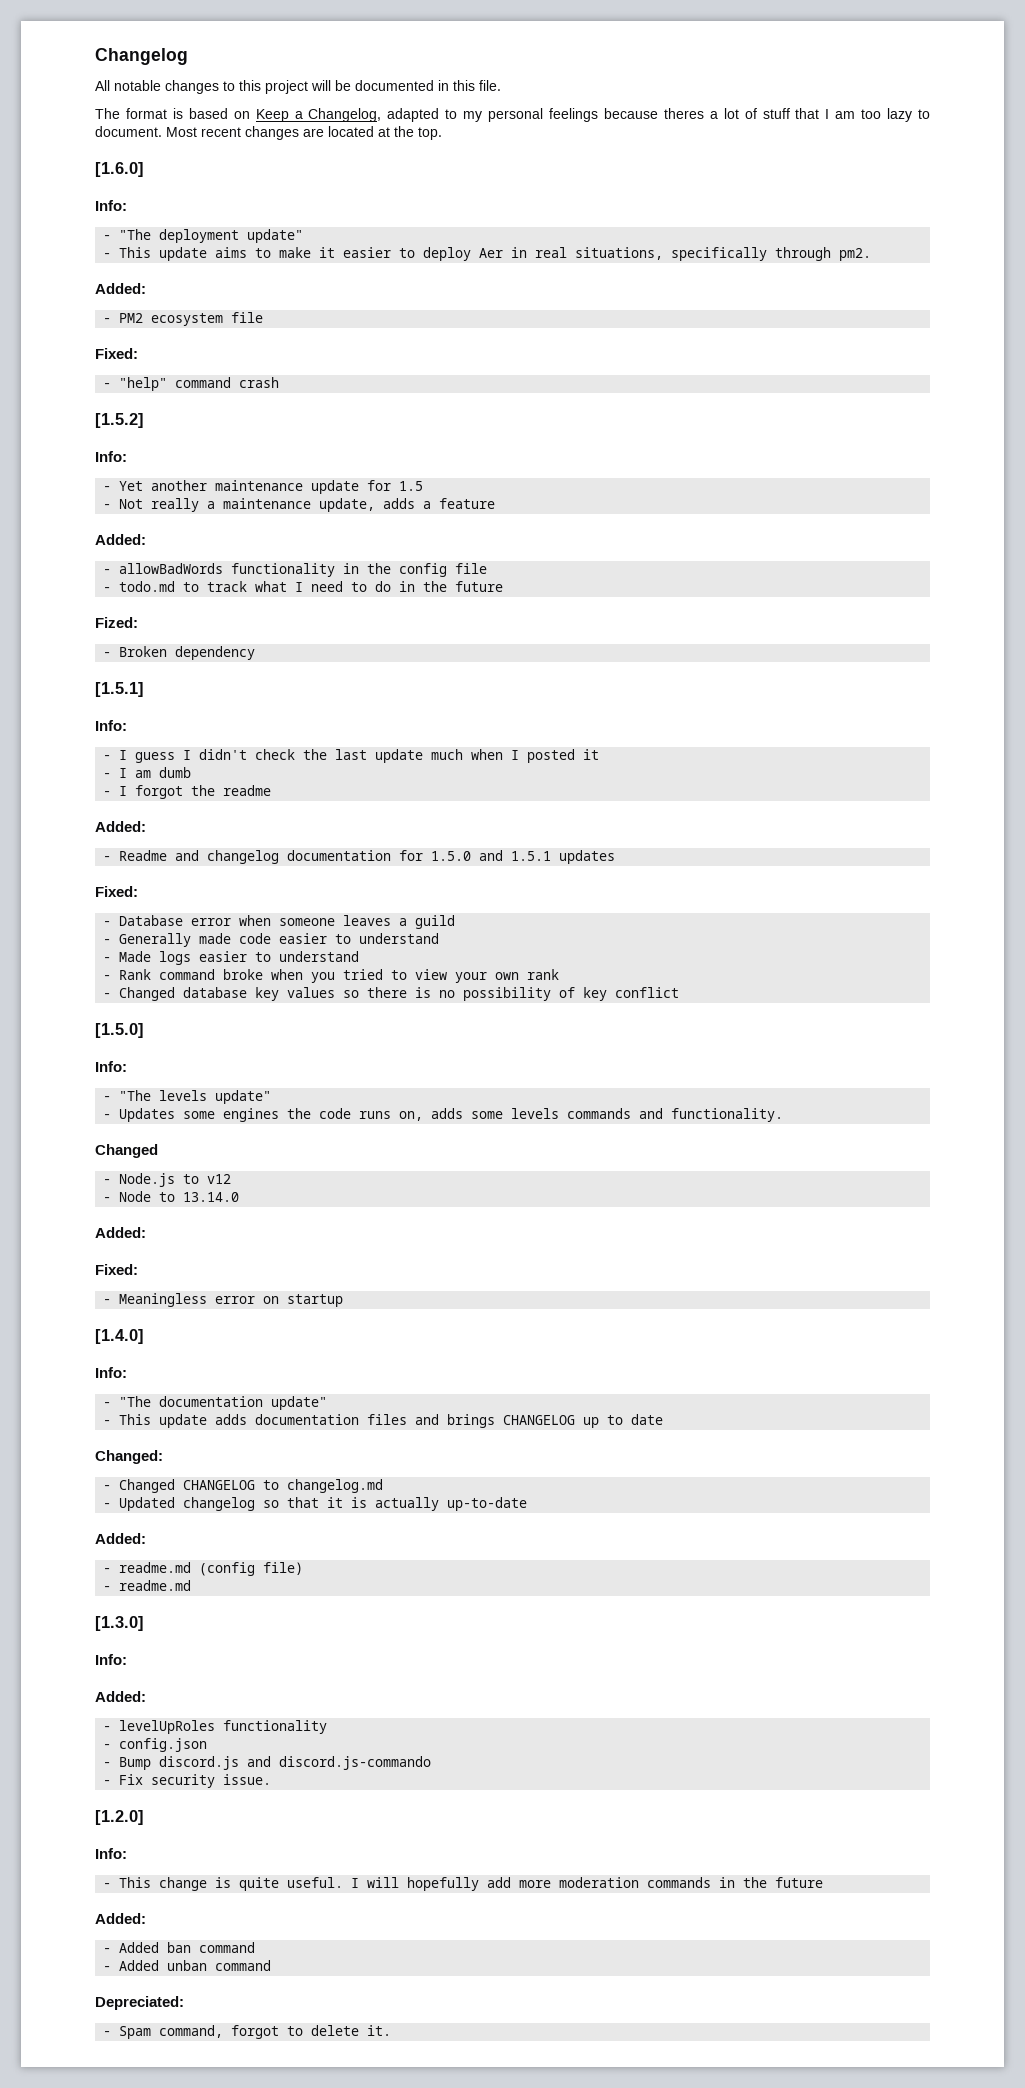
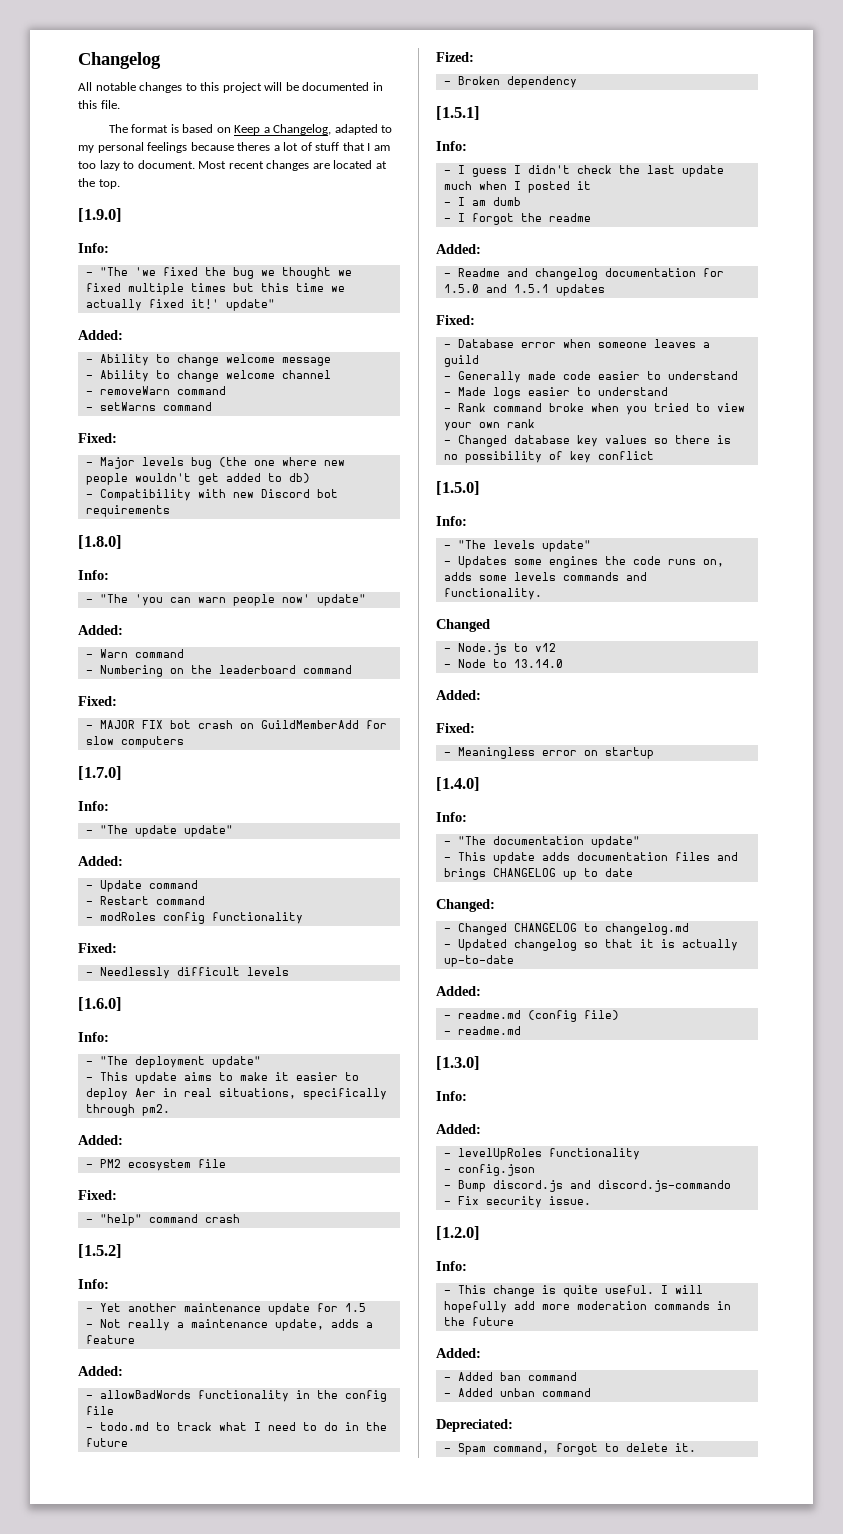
(442, 133) none -> [78,208,122,222] [78,243,109,253] [85,267,352,279] [85,283,345,295] [85,299,275,311] [78,330,123,340] [85,354,331,366] [85,370,331,382] [85,386,226,395] [85,402,212,411] [78,433,117,443] [85,457,345,469] [85,473,310,485] [85,489,338,501] [85,505,170,517] [78,535,122,549] [78,570,109,580] [85,594,366,606] [78,625,123,635] [85,649,184,658] [85,665,352,677] [78,696,117,706] [85,720,387,729] [85,736,184,748] [78,766,122,780] [78,801,109,811] [85,825,233,837] [78,856,123,866] [85,880,198,892] [85,896,205,905] [85,912,303,924] [78,943,117,953] [85,967,289,979] // [1.9.0] // Info: // - "The 'we fixed the bug we thought we fixed multiple times but this time we actually fixed it!' update" // Added: // - Ability to change welcome message // - Ability to change welcome channel // - removeWarn command // - setWarns command // Fixed: // - Major levels bug (the one where new people wouldn't get added to db) // - Compatibility with new Discord bot requirements // [1.8.0] // Info: // - "The 'you can warn people now' update" // Added: // - Warn command // - Numbering on the leaderboard command // Fixed: // - MAJOR FIX bot crash on GuildMemberAdd for slow computers // [1.7.0] // Info: // - "The update update" // Added: // - Update command // - Restart command // - modRoles config functionality // Fixed: // - Needlessly difficult levels

